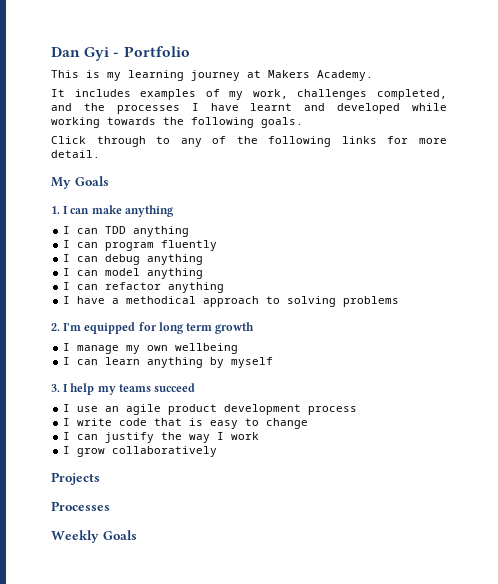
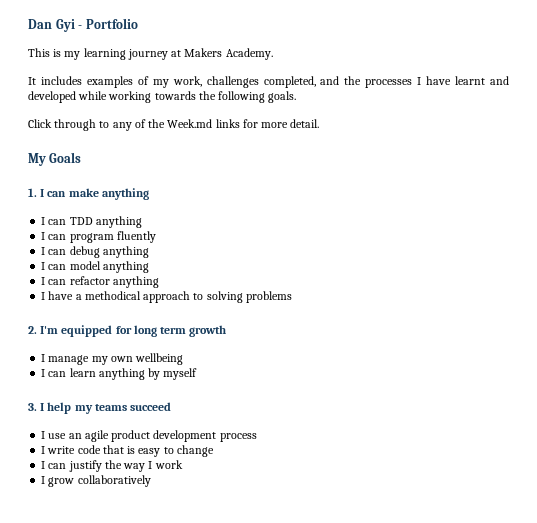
[268,136,332,147] following -> [167,119,213,128] Week.md
[51,472,100,485] [51,501,110,511] [51,530,137,543] // Projects // Processes // Weekly Goals -> (151, 481) none

